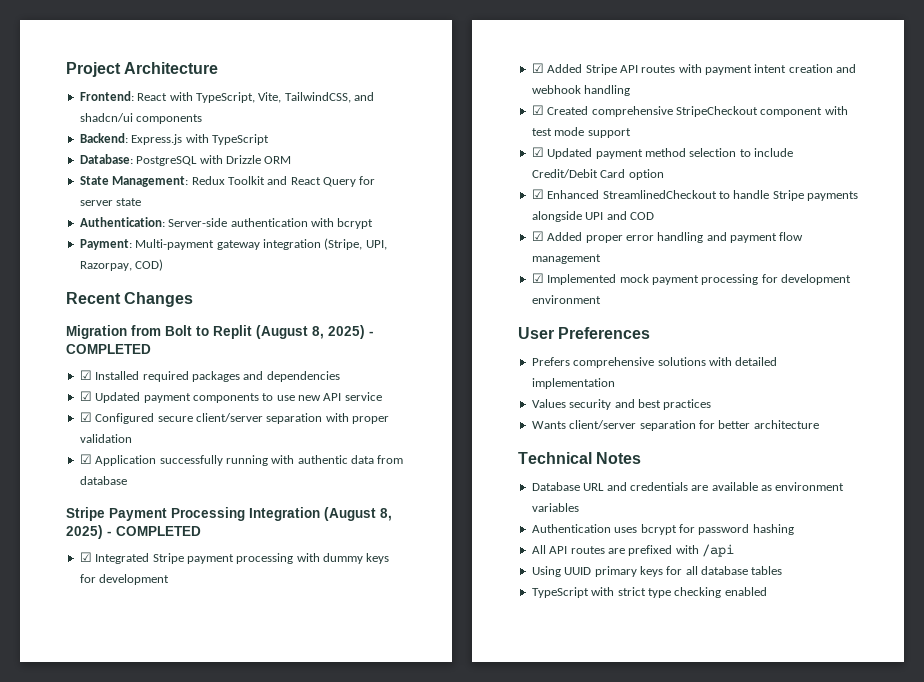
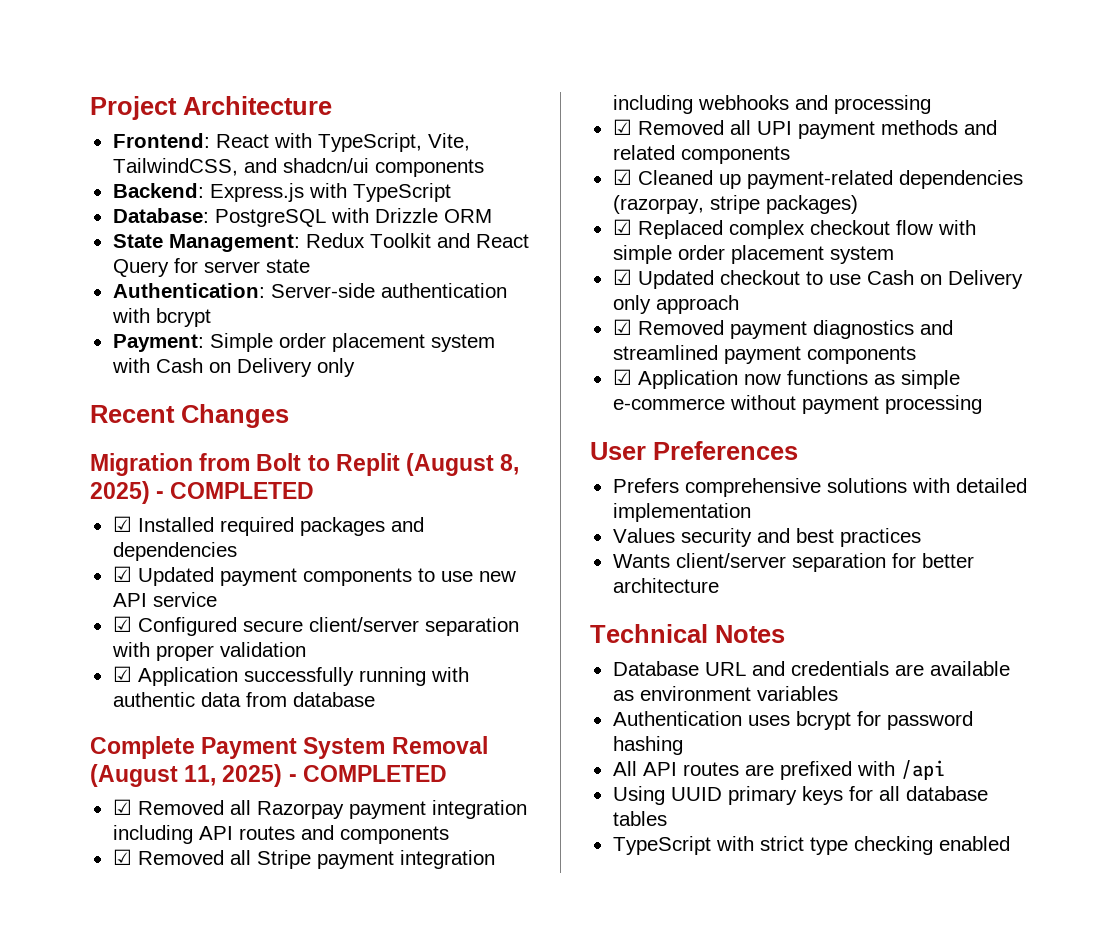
[135,238,387,250] [79,259,164,271] Multi-payment gateway integration (Stripe, UPI, Razorpay, COD) -> [209,333,495,352] [111,358,355,377] Simple order placement system with Cash on Delivery only
[66,507,392,521] [66,525,201,539] [79,552,390,564] [79,574,170,585] [531,63,857,75] [531,85,631,96] [531,105,848,117] [531,127,631,138] [531,147,793,159] [531,169,664,180] [531,189,858,201] [531,211,654,222] [531,231,804,243] [531,254,601,264] [531,273,851,285] [531,295,601,304] Stripe Payment Processing Integration (August 8, 2025) - COMPLETED // ☑ Integrated Stripe payment processing with dummy keys for development // ☑ Added Stripe API routes with payment intent creation and webhook handling // ☑ Created comprehensive StripeCheckout component with test mode support // ☑ Updated payment method selection to include Credit/Debit Card option // ☑ Enhanced StreamlinedCheckout to handle Stripe payments alongside UPI and COD // ☑ Added proper error handling and payment flow management // ☑ Implemented mock payment processing for development environment -> [90,736,488,759] [90,764,447,787] [112,799,527,819] [112,825,449,844] [112,849,495,869] [612,95,931,114] [612,119,997,139] [612,145,790,164] [612,169,1023,189] [612,195,858,214] [612,219,976,239] [612,245,894,264] [612,269,1023,289] [612,295,739,314] [612,319,953,339] [612,345,916,364] [612,369,960,389] [612,395,982,414] Complete Payment System Removal (August 11, 2025) - COMPLETED // ☑ Removed all Razorpay payment integration including API routes and components // ☑ Removed all Stripe payment integration including webhooks and processing // ☑ Removed all UPI payment methods and related components // ☑ Cleaned up payment-related dependencies (razorpay, stripe packages) // ☑ Replaced complex checkout flow with simple order placement system // ☑ Updated checkout to use Cash on Delivery only approach // ☑ Removed payment diagnostics and streamlined payment components // ☑ Application now functions as simple e-commerce without payment processing

